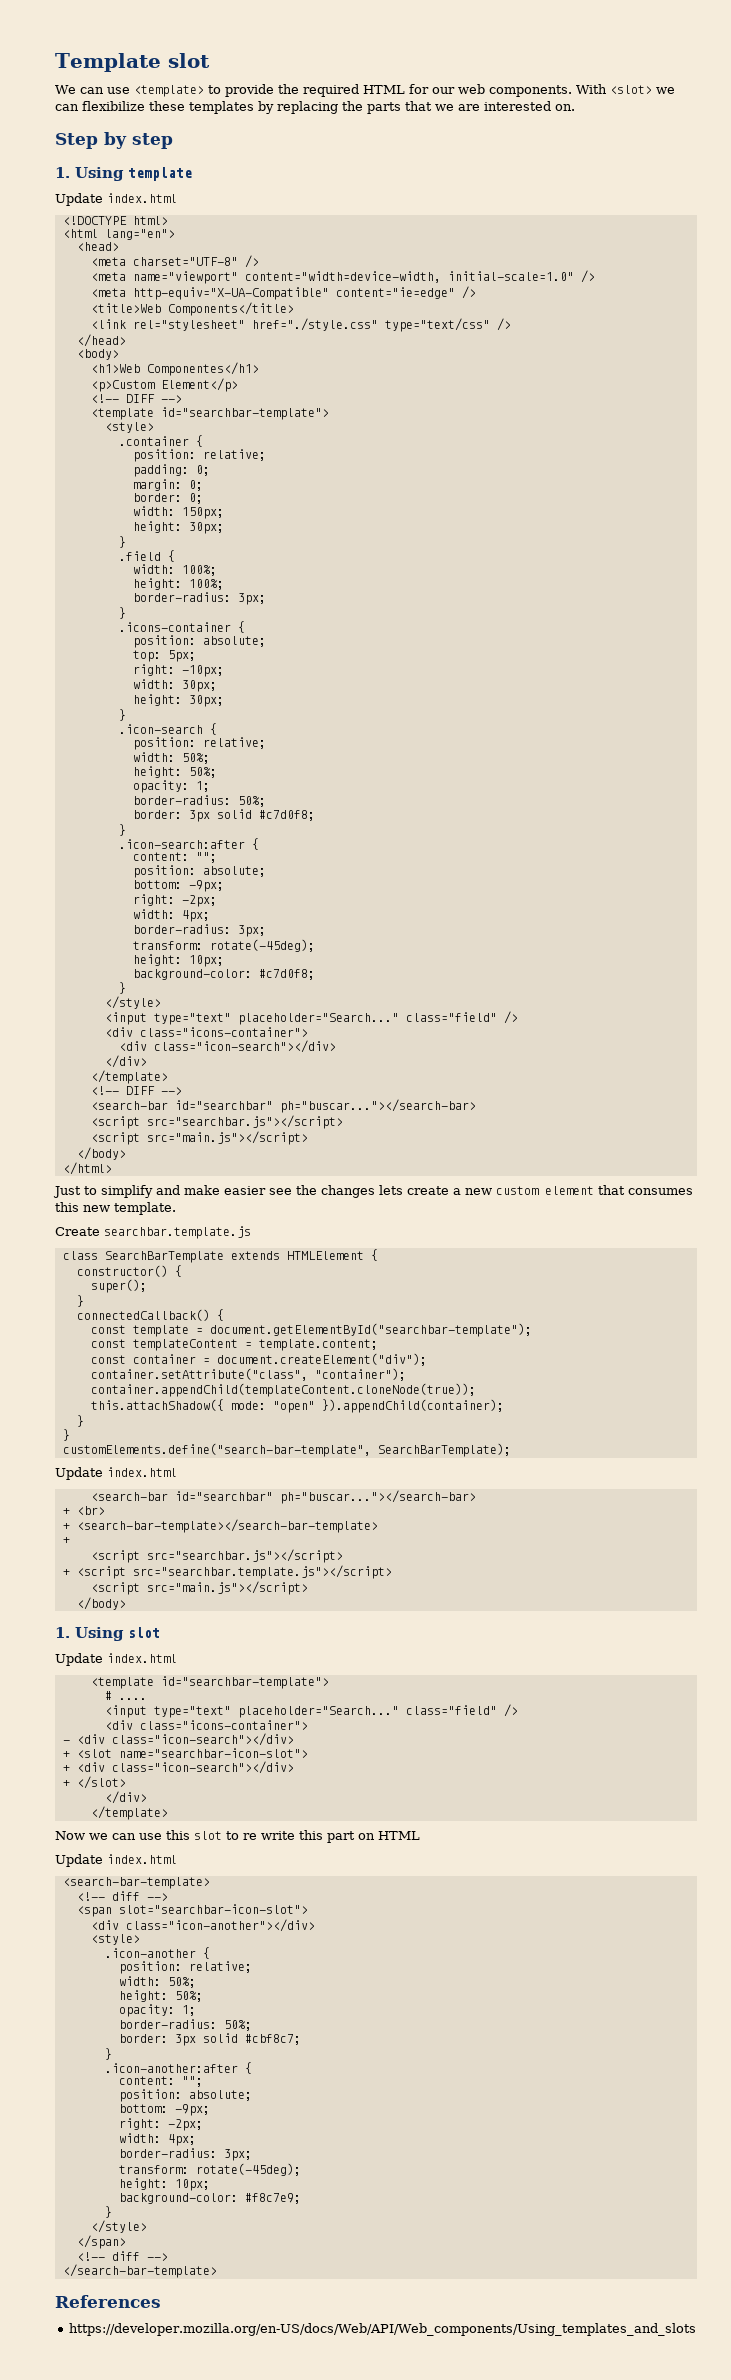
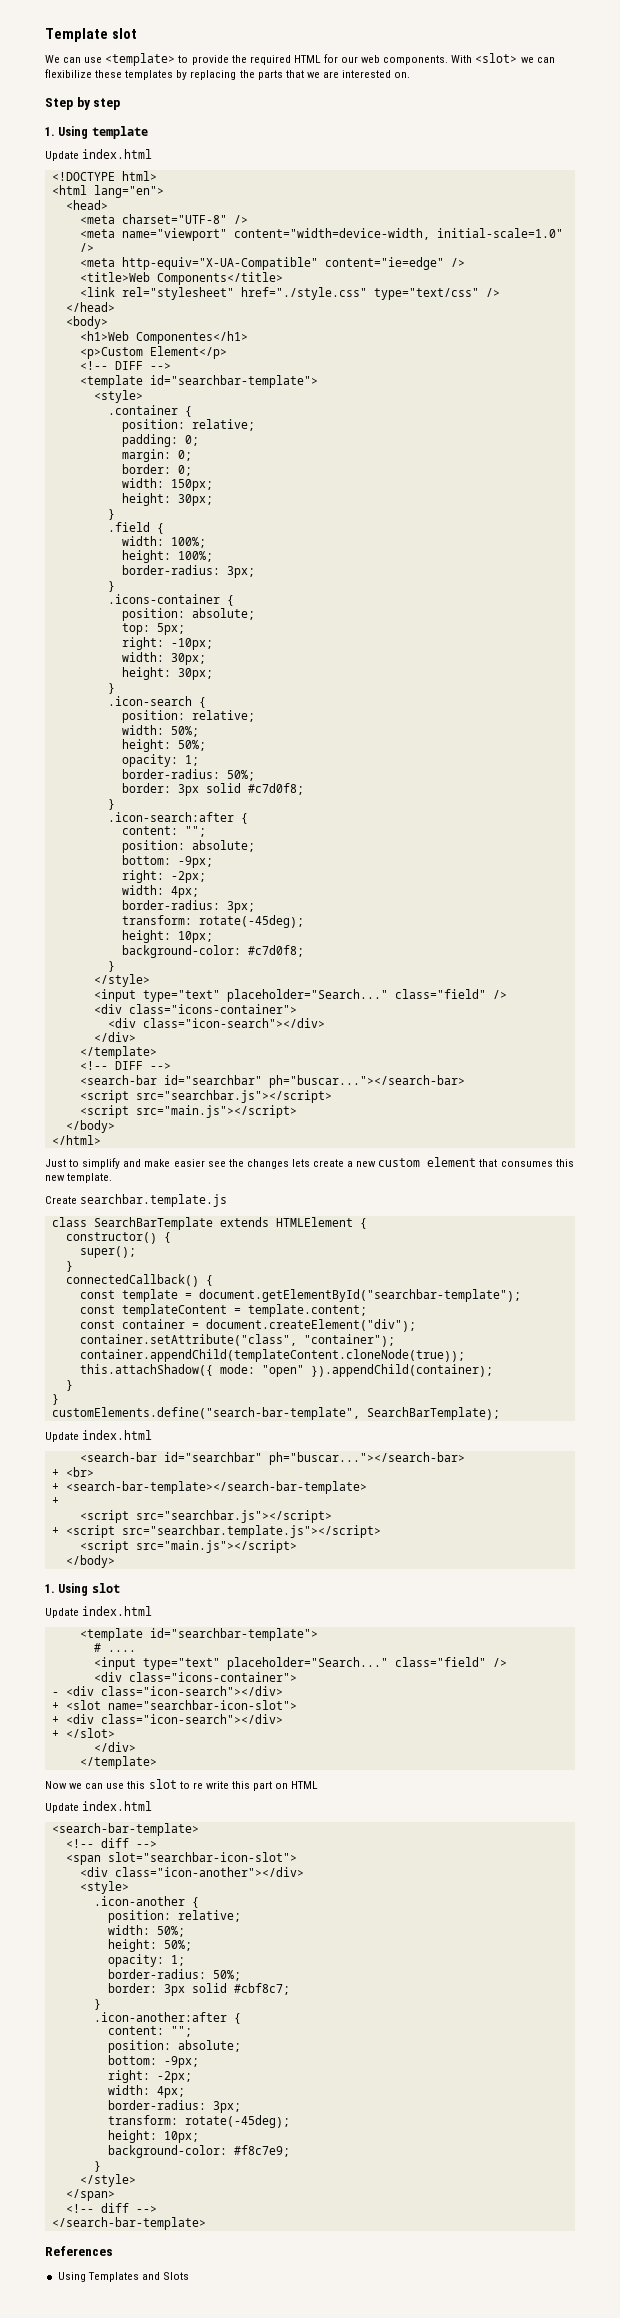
[68,2323,696,2336] https://developer.mozilla.org/en-US/docs/Web/API/Web_components/Using_templates_and_slots -> [57,2272,189,2282] Using Templates and Slots

